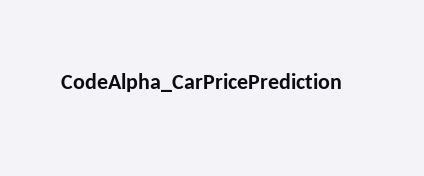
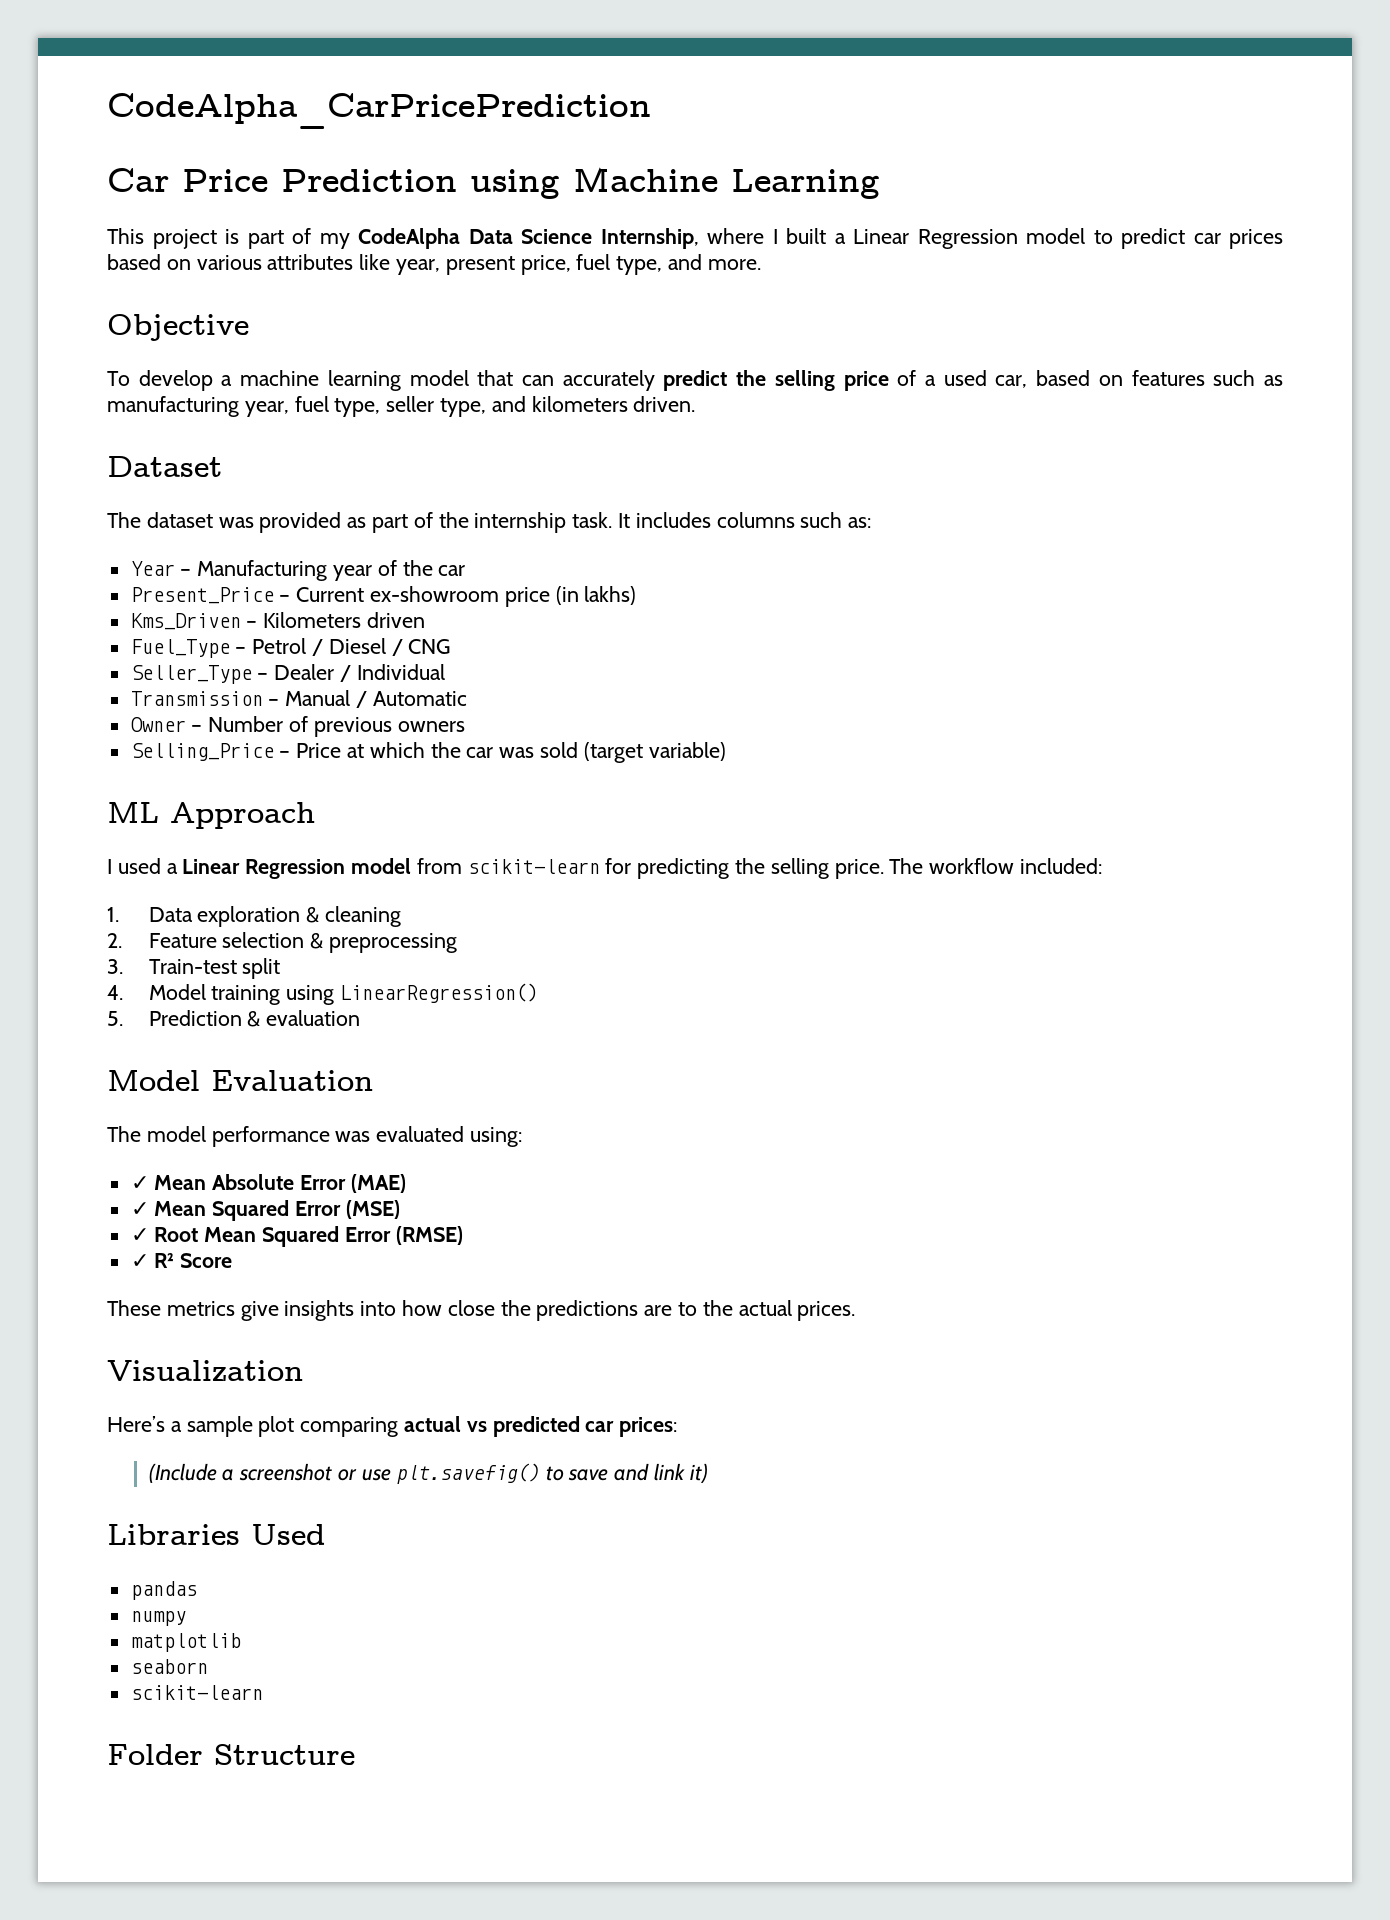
(342, 82) none -> [107,167,880,199] [107,228,1283,249] [107,254,761,275] [107,314,249,341] [107,370,1284,391] [107,396,696,417] [107,456,222,477] [107,512,872,533] [130,560,466,581] [130,586,637,607] [130,612,426,630] [130,638,451,658] [130,664,445,684] [130,690,467,708] [130,716,465,737] [130,742,726,763] [107,802,315,829] [107,858,1103,879] [107,906,402,927] [107,932,458,953] [107,958,281,979] [107,983,539,1005] [107,1010,361,1027] [107,1070,373,1091] [107,1126,523,1147] [130,1174,406,1193] [130,1200,400,1221] [130,1226,463,1247] [130,1253,233,1268] [107,1300,856,1321] [107,1360,303,1382] [107,1416,678,1437] [148,1463,708,1484] [107,1524,325,1545] [130,1581,197,1600] [130,1611,186,1626] [130,1633,241,1652] [130,1659,208,1674] [130,1685,263,1700] [107,1744,355,1765] // Car Price Prediction using Machine Learning // This project is part of my CodeAlpha Data Science Internship, where I built a Linear Regression model to predict car prices based on various attributes like year, present price, fuel type, and more. // Objective // To develop a machine learning model that can accurately predict the selling price of a used car, based on features such as manufacturing year, fuel type, seller type, and kilometers driven. // Dataset // The dataset was provided as part of the internship task. It includes columns such as: // Year – Manufacturing year of the car // Present_Price – Current ex-showroom price (in lakhs) // Kms_Driven – Kilometers driven // Fuel_Type – Petrol / Diesel / CNG // Seller_Type – Dealer / Individual // Transmission – Manual / Automatic // Owner – Number of previous owners // Selling_Price – Price at which the car was sold (target variable) // ML Approach // I used a Linear Regression model from scikit-learn for predicting the selling price. The workflow included: // 1. Data exploration & cleaning // 2. Feature selection & preprocessing // 3. Train-test split // 4. Model training using LinearRegression() // 5. Prediction & evaluation // Model Evaluation // The model performance was evaluated using: // ✓ Mean Absolute Error (MAE) // ✓ Mean Squared Error (MSE) // ✓ Root Mean Squared Error (RMSE) // ✓ R² Score // These metrics give insights into how close the predictions are to the actual prices. // Visualization // Here’s a sample plot comparing actual vs predicted car prices: // (Include a screenshot or use plt.savefig() to save and link it) // Libraries Used // pandas // numpy // matplotlib // seaborn // scikit-learn // Folder Structure

